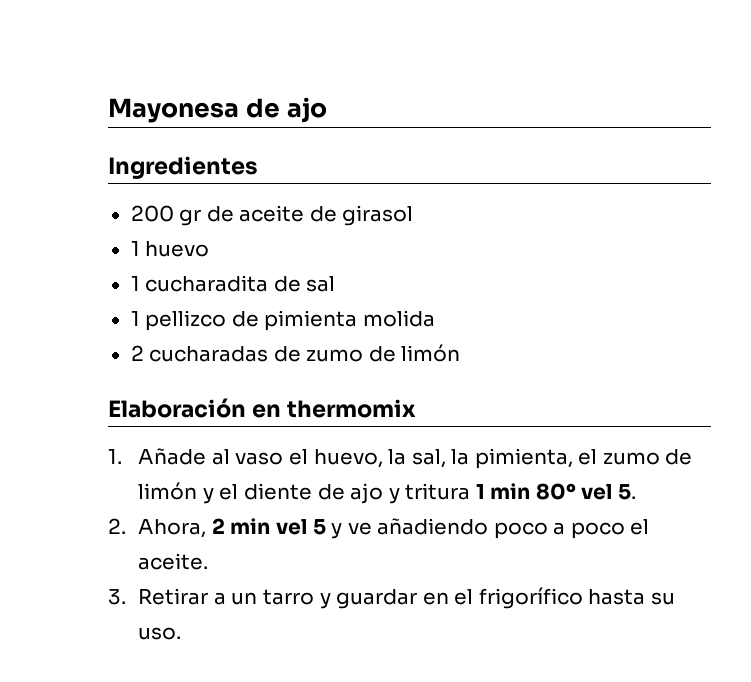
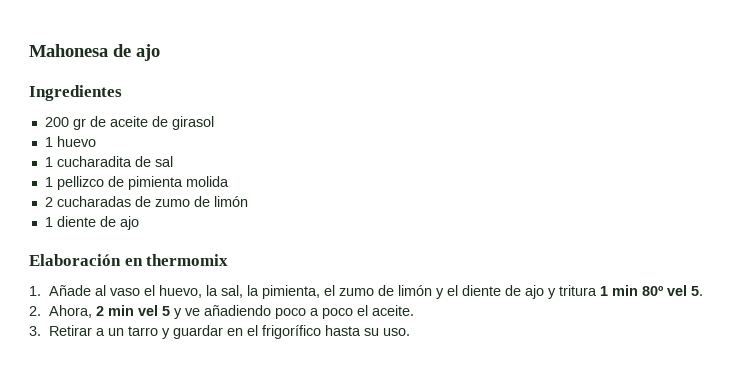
[108,98,239,123] Mayonesa -> [29,44,108,57] Mahonesa
(461, 353) none -> [44,216,139,230] // 1 diente de ajo

